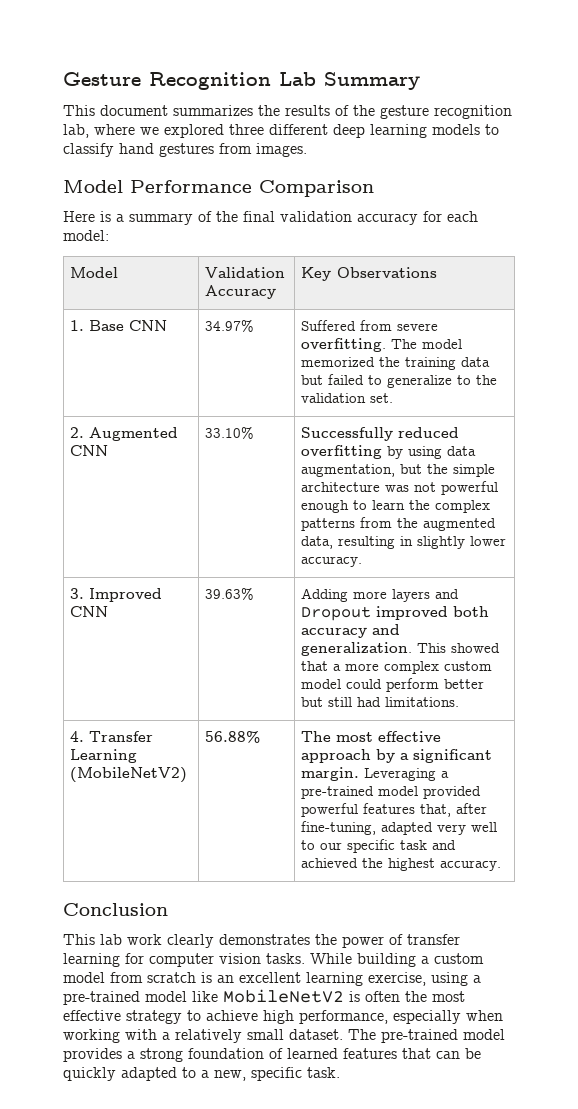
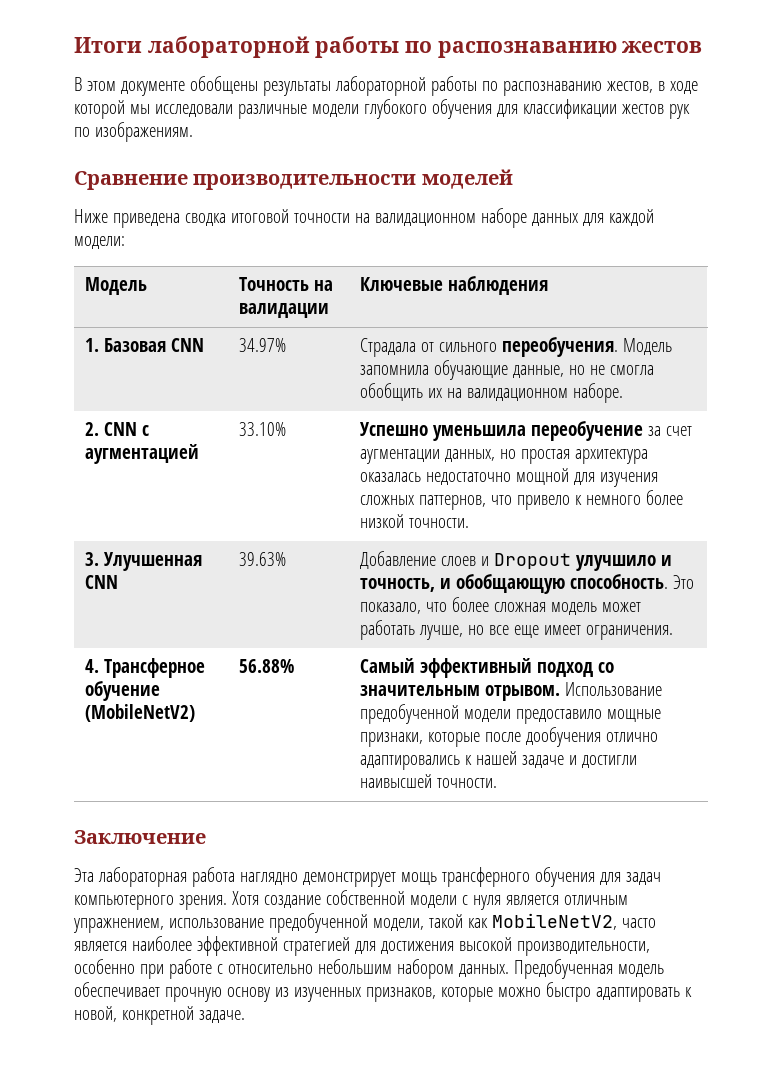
[63,72,420,90] [63,105,512,119] [63,124,499,138] [63,143,307,157] [63,180,374,197] [63,211,478,225] [63,230,109,241] [69,267,118,278] [204,267,285,278] [204,285,276,299] [300,267,437,281] Gesture Recognition Lab Summary // This document summarizes the results of the gesture recognition lab, where we explored three different deep learning models to classify hand gestures from images. // Model Performance Comparison // Here is a summary of the final validation accuracy for each model: // Model | Validation Accuracy | Key Observations -> [74,36,703,58] [74,76,698,96] [74,99,690,119] [74,122,193,142] [74,169,513,190] [74,208,654,228] [74,236,125,249] [84,277,147,295] [238,277,333,291] [238,303,329,318] [359,276,548,295] Итоги лабораторной работы по распознаванию жестов // В этом документе обобщены результаты лабораторной работы по распознаванию жестов, в ходе которой мы исследовали различные модели глубокого обучения для классификации жестов рук по изображениям. // Сравнение производительности моделей // Ниже приведена сводка итоговой точности на валидационном наборе данных для каждой модели: // Модель | Точность на валидации | Ключевые наблюдения
[88,320,124,331] Base -> [103,338,166,352] Базовая
[300,320,438,331] [300,338,462,352] [300,357,490,370] [300,374,497,388] [300,393,393,403] Suffered from severe overfitting. The model memorized the training data but failed to generalize to the validation set. -> [359,337,672,357] [359,360,654,380] [359,383,623,403] Страдала от сильного переобучения. Модель запомнила обучающие данные, но не смогла обобщить их на валидационном наборе.
[88,427,178,441] [69,445,108,456] Augmented CNN -> [103,422,149,436] [84,444,199,464] CNN с аугментацией
[300,427,459,441] [300,445,476,459] [300,464,495,477] [300,481,498,495] [300,500,490,513] [300,517,496,531] [300,536,506,549] [300,556,362,567] Successfully reduced overfitting by using data augmentation, but the simple architecture was not powerful enough to learn the complex patterns from the augmented data, resulting in slightly lower accuracy. -> [359,421,692,441] [359,449,648,464] [359,468,658,487] [359,490,683,510] [359,514,469,528] Успешно уменьшила переобучение за счет аугментации данных, но простая архитектура оказалась недостаточно мощной для изучения сложных паттернов, что привело к немного более низкой точности.
[88,588,162,602] Improved -> [103,552,202,571] Улучшенная
[300,588,459,602] [300,606,489,621] [300,624,400,638] [300,642,500,656] [300,661,492,674] [300,678,484,692] [300,697,459,707] Adding more layers and Dropout improved both accuracy and generalization. This showed that a more complex custom model could perform better but still had limitations. -> [359,551,672,571] [359,574,694,594] [359,597,641,615] [359,620,673,640] Добавление слоев и Dropout улучшило и точность, и обобщающую способность. Это показало, что более сложная модель может работать лучше, но все еще имеет ограничения.
[88,731,153,742] [69,749,137,763] Transfer Learning -> [103,658,205,678] [84,681,160,701] Трансферное обучение
[300,731,441,742] [300,749,492,763] [300,767,449,781] [300,786,481,799] [300,803,487,817] [300,821,497,835] [300,839,456,853] [300,858,501,871] [63,903,168,916] [63,934,460,948] [63,953,484,967] [63,972,481,986] [63,989,465,1005] [63,1010,503,1024] [63,1029,505,1043] [63,1048,481,1062] [63,1067,340,1081] The most effective approach by a significant margin. Leveraging a pre-trained model provided powerful features that, after fine-tuning, adapted very well to our specific task and achieved the highest accuracy. // Conclusion // This lab work clearly demonstrates the power of transfer learning for computer vision tasks. While building a custom model from scratch is an excellent learning exercise, using a pre-trained model like MobileNetV2 is often the most effective strategy to achieve high performance, especially when working with a relatively small dataset. The pre-trained model provides a strong foundation of learned features that can be quickly adapted to a new, specific task. -> [359,658,614,678] [359,682,662,701] [359,704,661,724] [359,727,658,747] [359,751,637,770] [359,774,497,788] [74,830,206,844] [74,867,661,887] [74,890,628,910] [73,913,656,933] [74,936,650,956] [74,959,664,979] [74,982,692,1002] [74,1006,245,1025] Самый эффективный подход со значительным отрывом. Использование предобученной модели предоставило мощные признаки, которые после дообучения отлично адаптировались к нашей задаче и достигли наивысшей точности. // Заключение // Эта лабораторная работа наглядно демонстрирует мощь трансферного обучения для задач компьютерного зрения. Хотя создание собственной модели с нуля является отличным упражнением, использование предобученной модели, такой как MobileNetV2, часто является наиболее эффективной стратегией для достижения высокой производительности, особенно при работе с относительно небольшим набором данных. Предобученная модель обеспечивает прочную основу из изученных признаков, которые можно быстро адаптировать к новой, конкретной задаче.

